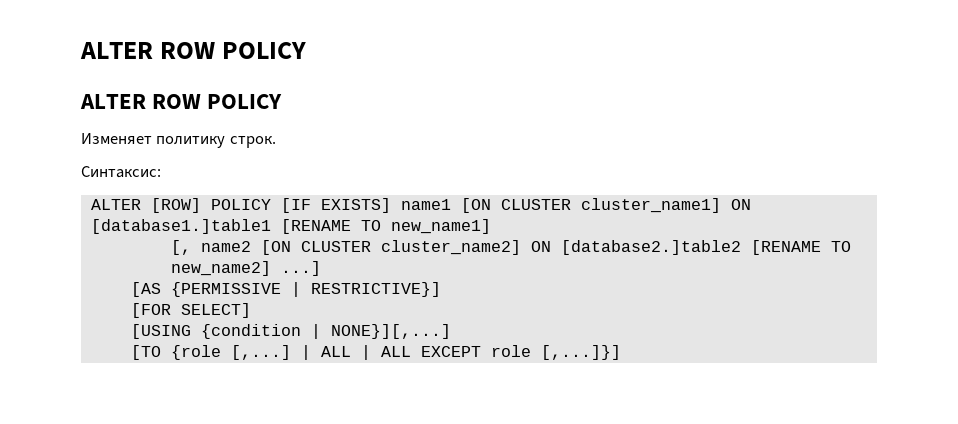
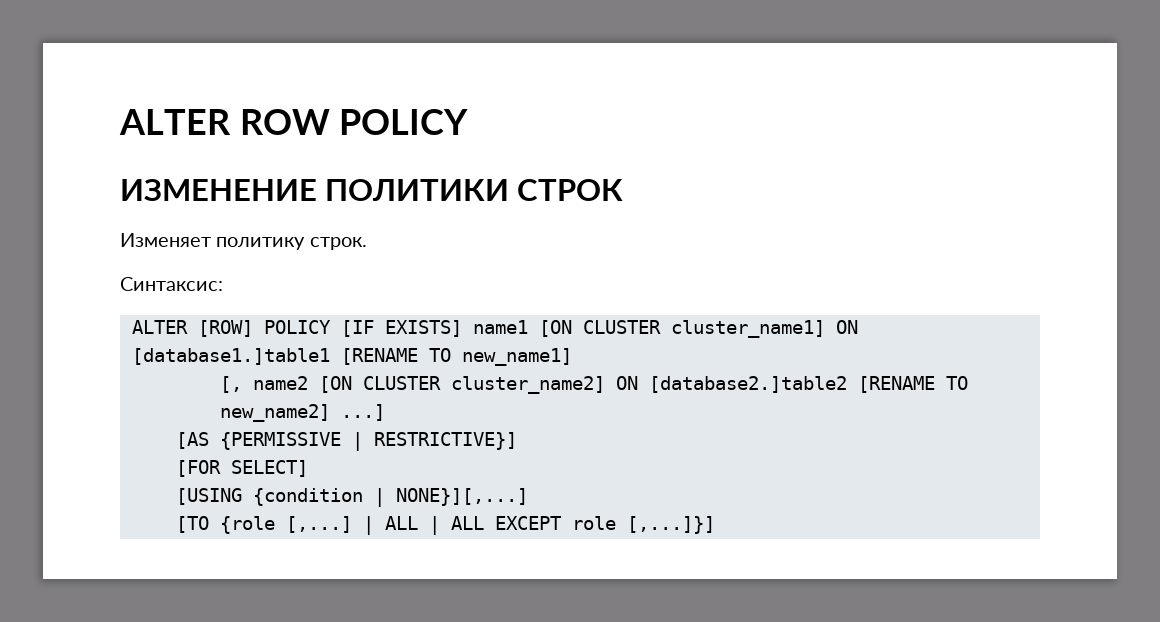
[80,42,307,59] [80,94,283,109] ALTER ROW POLICY // ALTER ROW POLICY -> [119,109,469,135] [120,179,624,201] ALTER ROW POLICY // ИЗМЕНЕНИЕ ПОЛИТИКИ СТРОК

